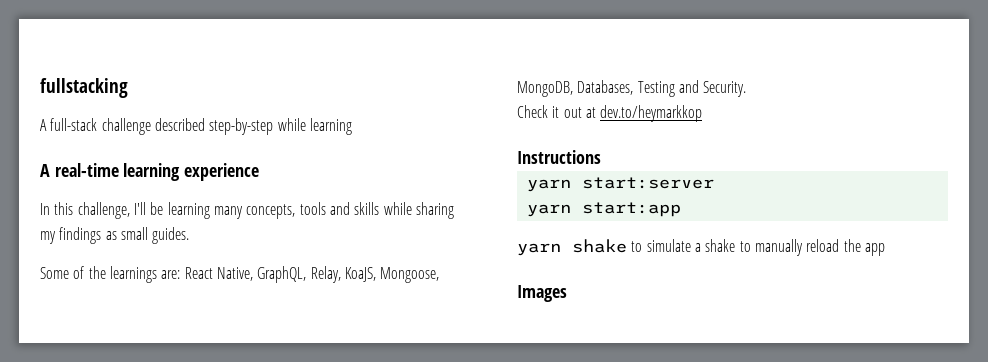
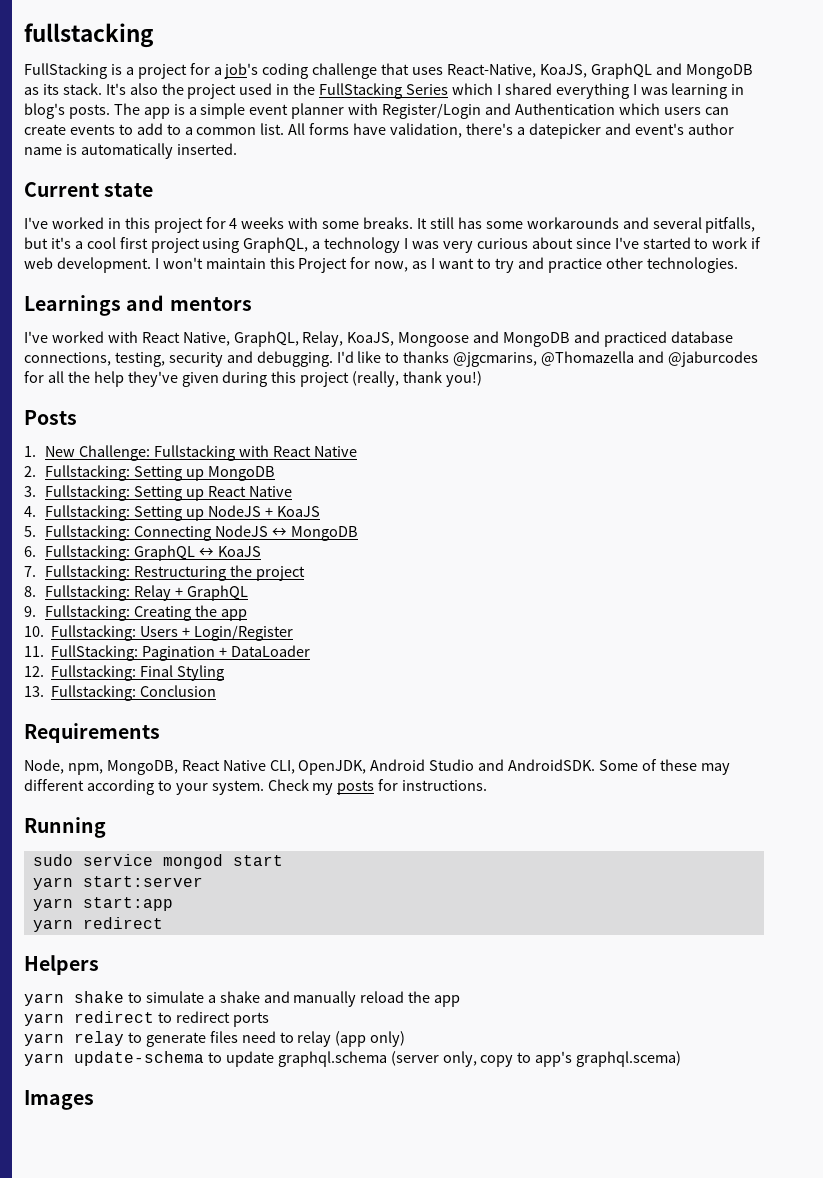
[40,118,352,135] [40,163,260,181] [40,202,454,219] [40,227,190,244] [40,266,181,283] A full-stack challenge described step-by-step while learning // A real-time learning experience // In this challenge, I'll be learning many concepts, tools and skills while sharing my findings as small guides. // Some of the learnings are: -> [24,63,753,79] [24,83,745,99] [24,103,729,119] [24,123,734,139] [24,143,237,159] [24,182,154,197] [24,217,756,233] [24,237,762,253] [24,257,738,273] [24,295,252,316] [24,331,138,343] FullStacking is a project for a job's coding challenge that uses React-Native, KoaJS, GraphQL and MongoDB as its stack. It's also the project used in the FullStacking Series which I shared everything I was learning in blog's posts. The app is a simple event planner with Register/Login and Authentication which users can create events to add to a common list. All forms have validation, there's a datepicker and event's author name is automatically inserted. // Current state // I've worked in this project for 4 weeks with some breaks. It still has some workarounds and several pitfalls, but it's a cool first project using GraphQL, a technology I was very curious about since I've started to work if web development. I won't maintain this Project for now, as I want to try and practice other technologies. // Learnings and mentors // I've worked with
[380,267,440,283] [517,80,747,97] [517,105,703,122] [517,150,601,164] Mongoose, MongoDB, Databases, Testing and Security. // Check it out at dev.to/heymarkkop // Instructions -> [398,331,733,347] [24,351,758,367] [24,371,483,387] [24,410,77,425] [24,445,357,461] [24,465,276,481] [24,485,292,501] [24,505,320,521] [24,525,358,541] [24,545,262,561] [24,565,306,581] [24,585,249,601] [24,605,248,621] [24,625,293,641] [24,645,310,661] [24,665,225,681] [24,685,217,701] [24,723,160,743] [24,759,730,775] [24,779,488,795] [24,817,106,838] [32,854,283,869] Mongoose and MongoDB and practiced database connections, testing, security and debugging. I'd like to thanks @jgcmarins, @Thomazella and @jaburcodes for all the help they've given during this project (really, thank you!) // Posts // 1. New Challenge: Fullstacking with React Native // 2. Fullstacking: Setting up MongoDB // 3. Fullstacking: Setting up React Native // 4. Fullstacking: Setting up NodeJS + KoaJS // 5. Fullstacking: Connecting NodeJS ↔ MongoDB // 6. Fullstacking: GraphQL ↔ KoaJS // 7. Fullstacking: Restructuring the project // 8. Fullstacking: Relay + GraphQL // 9. Fullstacking: Creating the app // 10. Fullstacking: Users + Login/Register // 11. FullStacking: Pagination + DataLoader // 12. Fullstacking: Final Styling // 13. Fullstacking: Conclusion // Requirements // Node, npm, MongoDB, React Native CLI, OpenJDK, Android Studio and AndroidSDK. Some of these may different according to your system. Check my posts for instructions. // Running // sudo service mongod start
(681, 209) none -> [32,917,163,932] [24,955,99,975] // yarn redirect // Helpers
[739,241,751,252] to -> [263,991,290,1003] and
(885, 249) none -> [24,1011,269,1027] [24,1031,406,1047] [24,1051,682,1067] // yarn redirect to redirect ports // yarn relay to generate files need to relay (app only) // yarn update-schema to update graphql.schema (server only, copy to app's graphql.scema)

